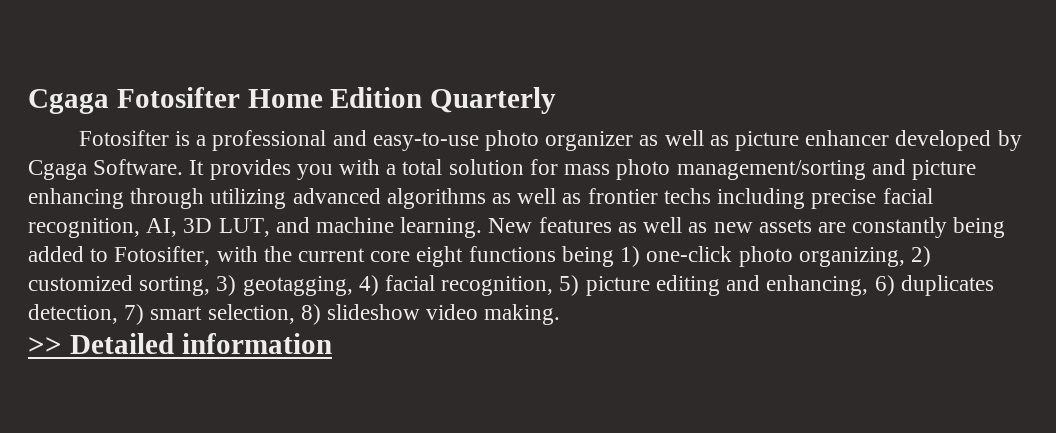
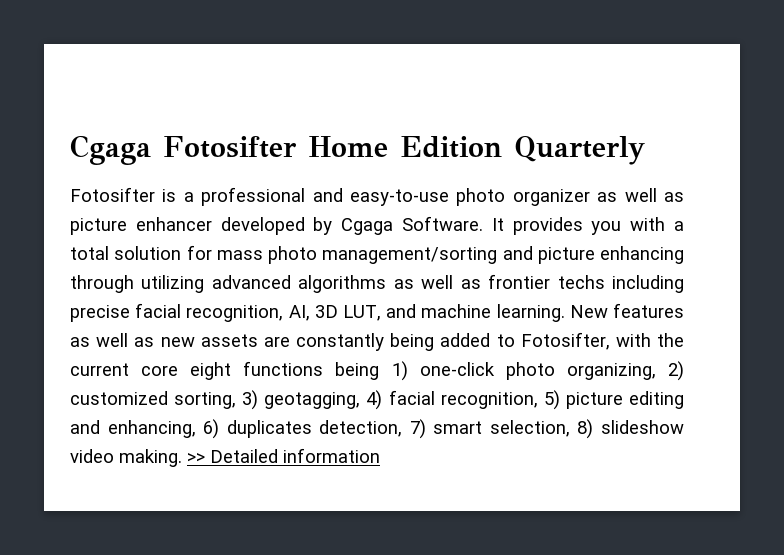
(561, 314) // -> (182, 458) none

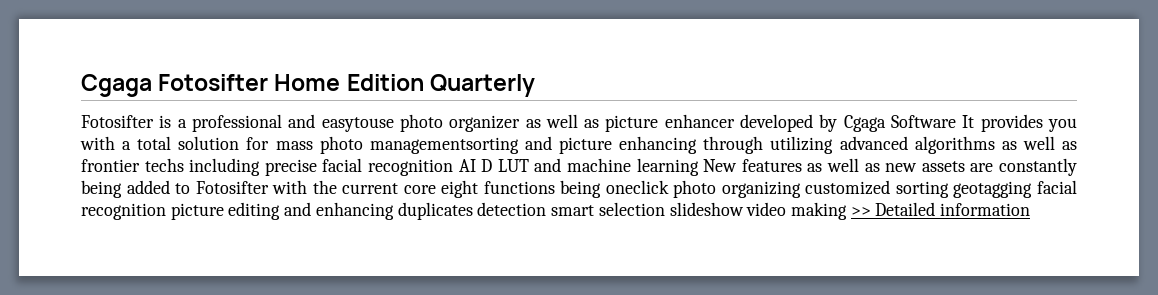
[350,189,449,206] easy-to-use -> [321,117,394,132] easytouse
[402,216,484,231] Software. -> [891,115,957,128] Software
[322,247,498,264] management/sorting -> [369,137,519,154] managementsorting
[186,305,381,322] recognition, AI, 3D LUT, -> [368,159,529,176] recognition AI D LUT
[496,304,565,322] learning. -> [636,158,699,176] learning
[520,332,610,350] Fotosifter, -> [195,181,269,194] Fotosifter
[391,361,684,381] [70,390,684,410] [70,419,594,439] 1) one-click photo organizing, 2) customized sorting, 3) geotagging, 4) facial recognition, 5) picture editing and enhancing, 6) duplicates detection, 7) smart selection, 8) -> [605,180,1077,198] [81,202,665,220] oneclick photo organizing customized sorting geotagging facial recognition picture editing and enhancing duplicates detection smart selection
[119,449,182,467] making. -> [790,202,847,220] making

